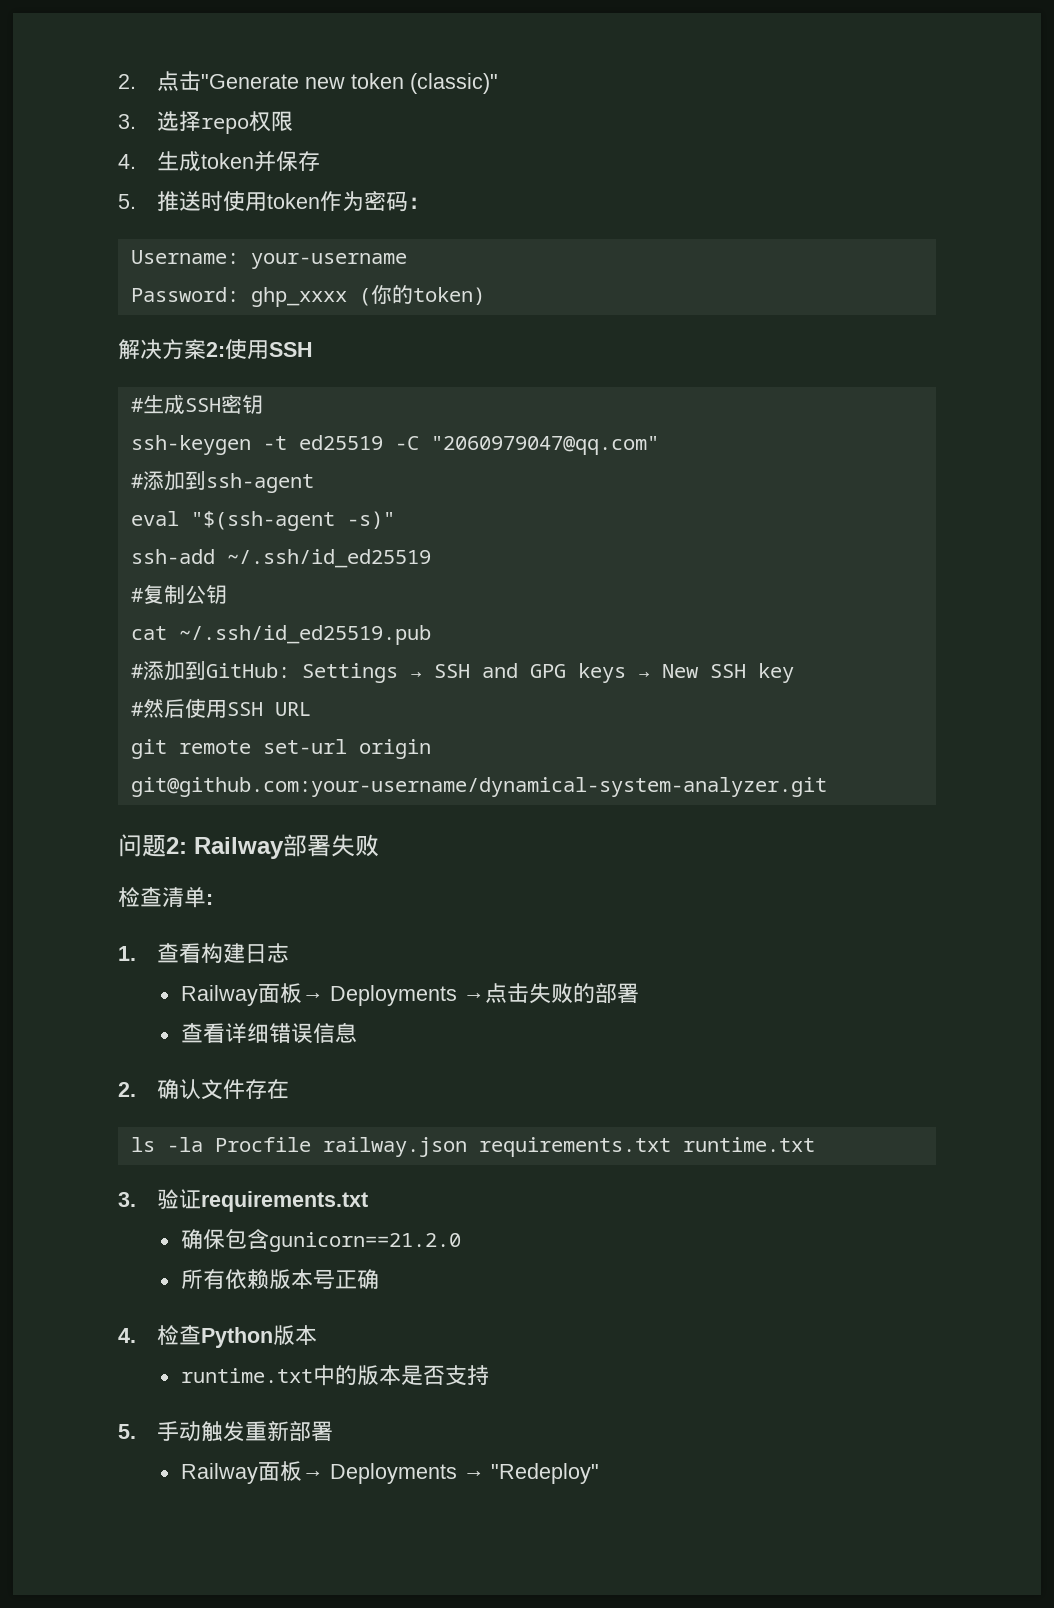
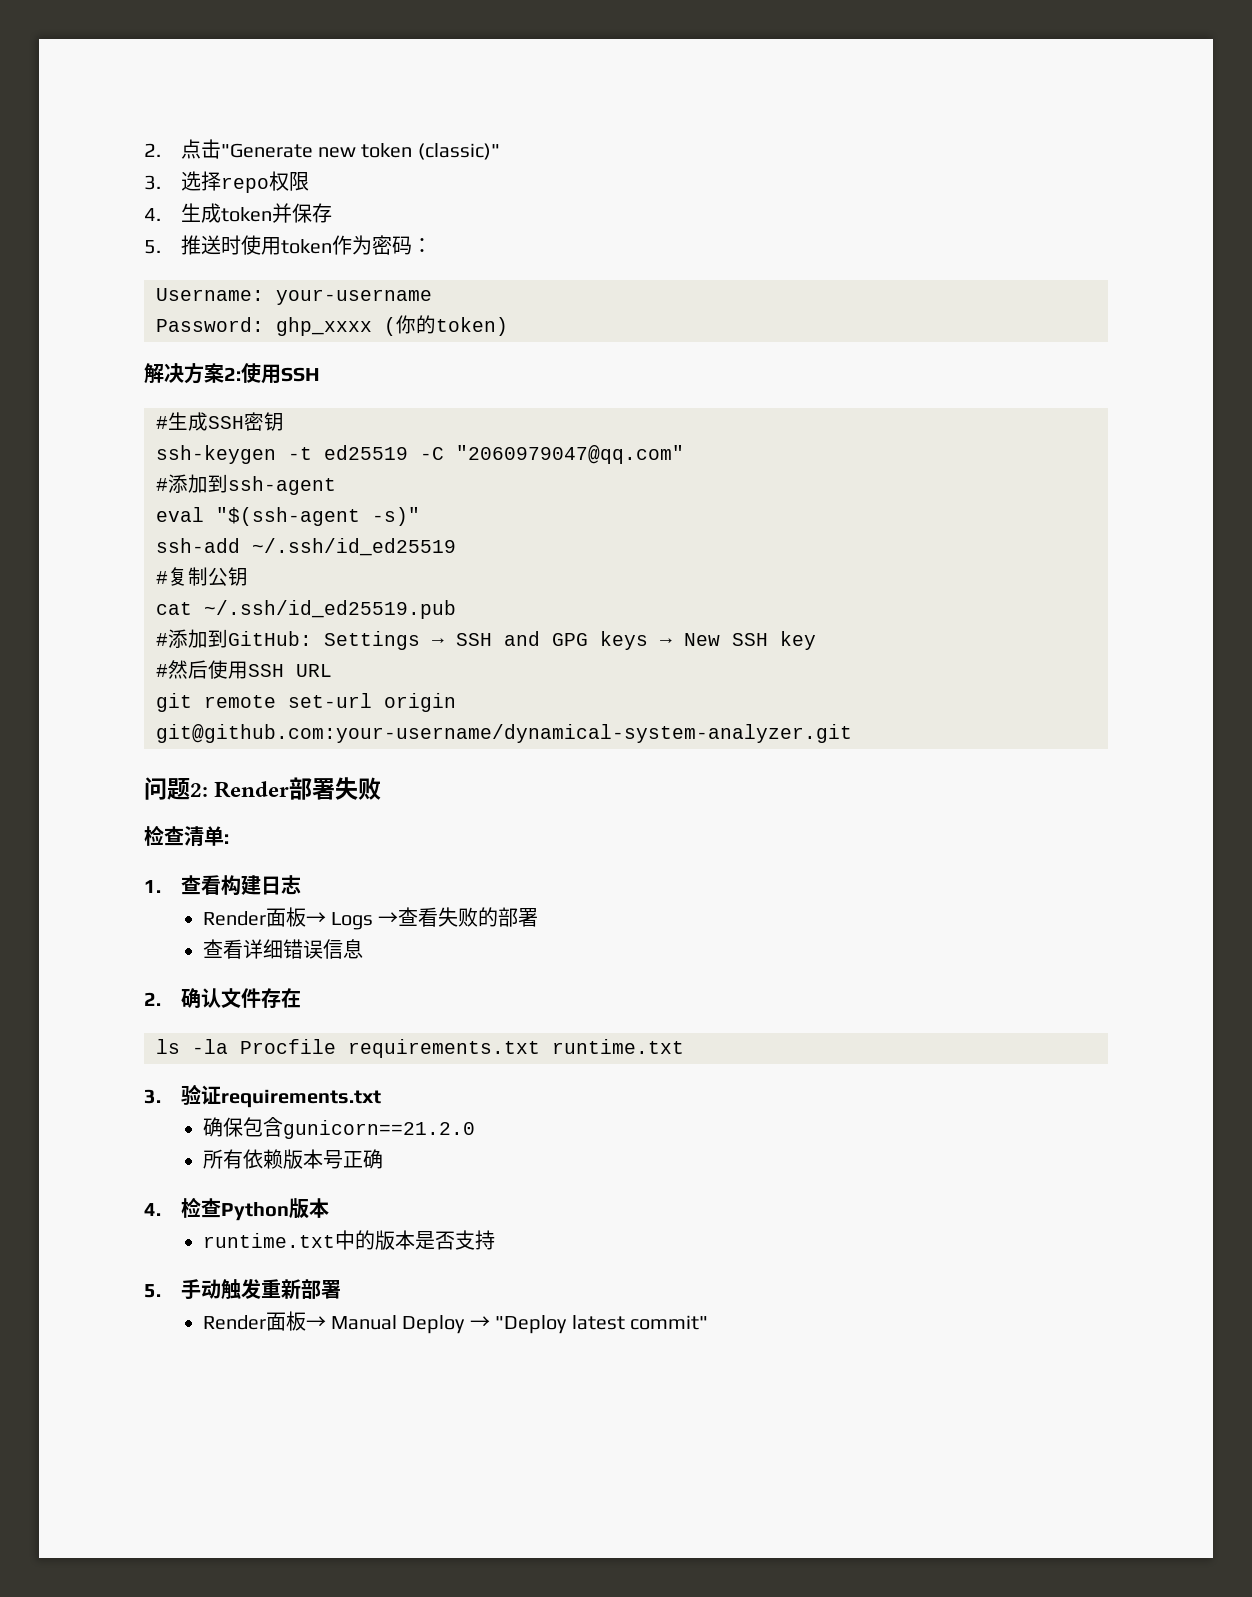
[194,837,284,859] Railway -> [214,781,290,798] Render
[180,983,529,1006] Railway面板→ Deployments →点击 -> [202,907,439,930] Render面板→ Logs →查看
[322,1137,467,1157] railway.json -> (336, 1046) none
[180,1461,599,1484] Railway面板→ Deployments → "Redeploy" -> [202,1311,708,1334] Render面板→ Manual Deploy → "Deploy latest commit"

